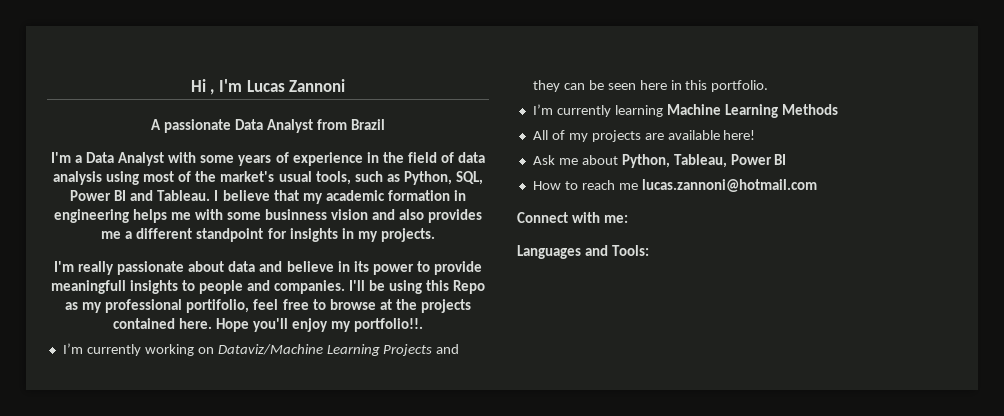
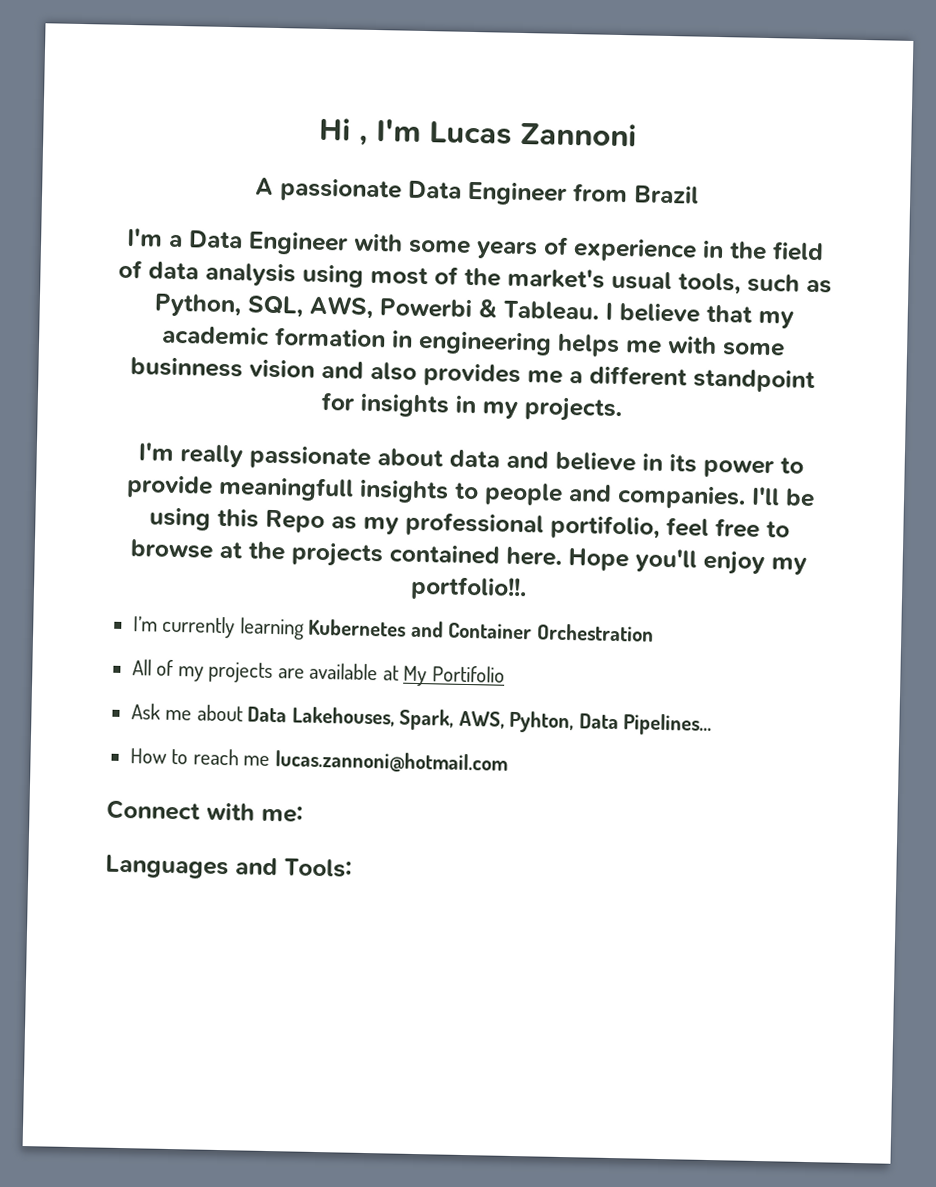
[267,119,314,133] Analyst -> [466,181,568,206] Engineer
[118,152,165,166] Analyst -> [248,231,349,256] Engineer
[70,190,154,201] Power BI and -> [308,295,498,319] AWS, Powerbi &
[144,344,460,356] [532,80,769,92] [532,104,838,118] working on Dataviz/Machine Learning Projects and they can be seen here in this portfolio. // I’m currently learning Machine Learning Methods -> [239,617,654,642] learning Kubernetes and Container Orchestration
[723,130,756,140] here! -> [382,665,505,687] at My Portifolio
[621,154,787,168] Python, Tableau, Power BI -> [247,706,713,737] Data Lakehouses, Spark, AWS, Pyhton, Data Pipelines...

